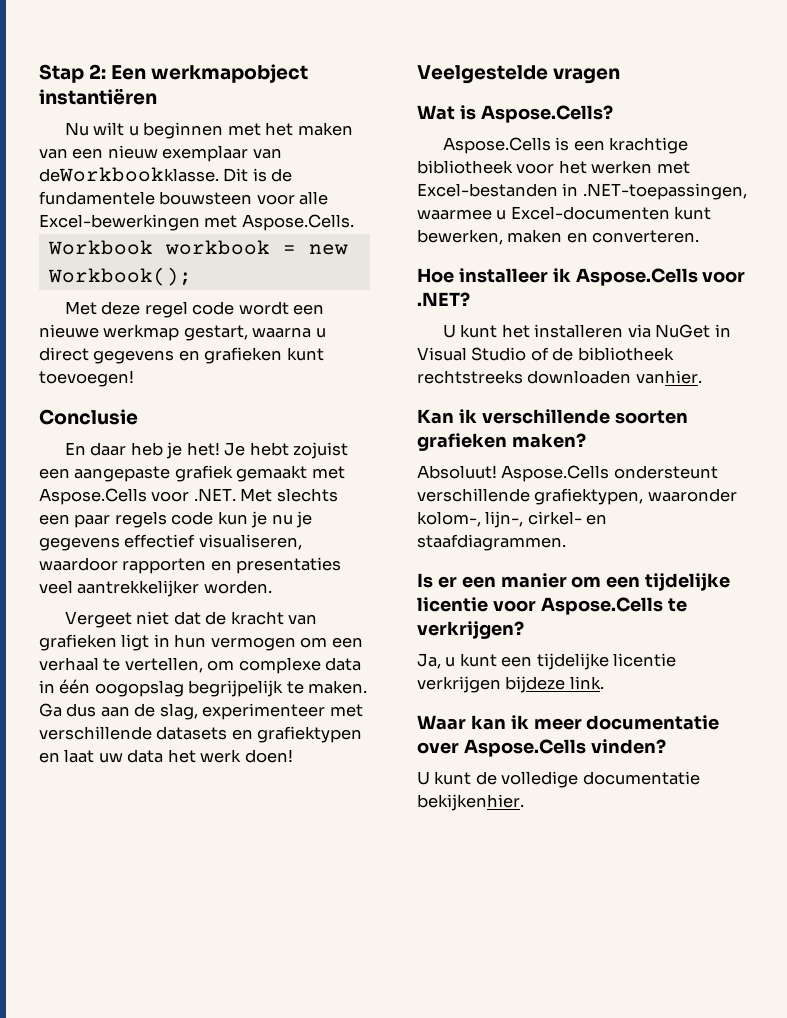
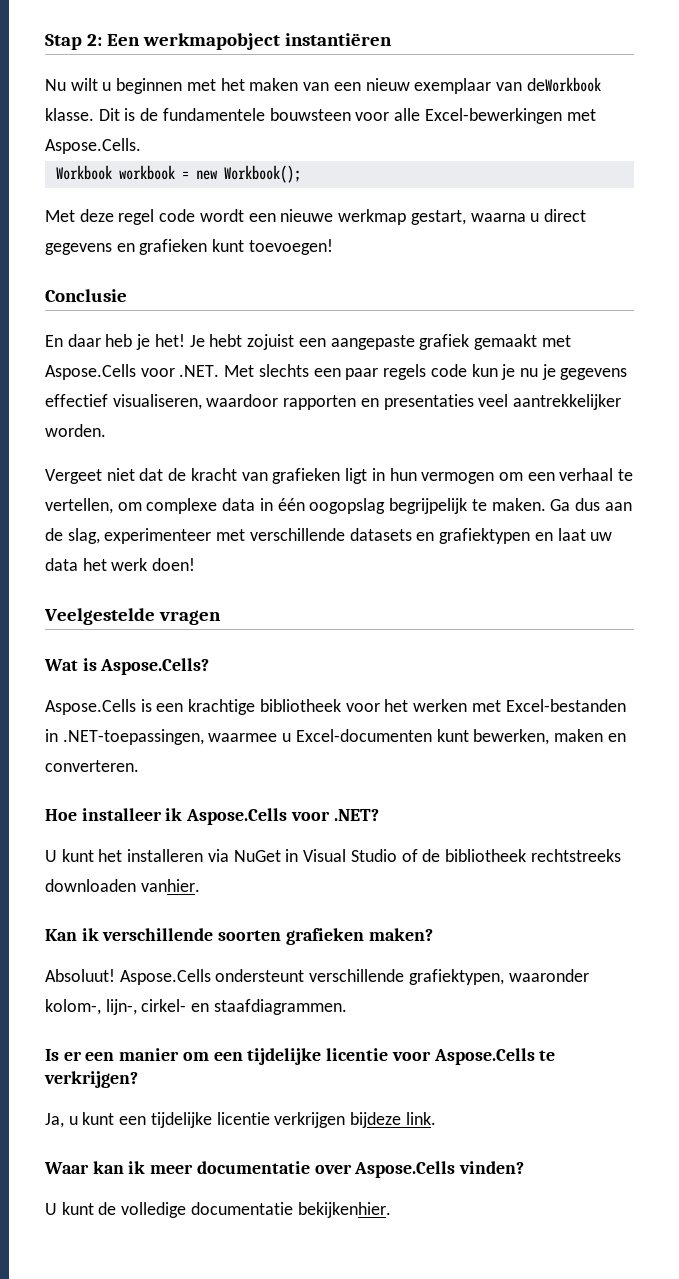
[39,167,219,182] deWorkbookklasse. -> [526,77,601,92] [45,108,94,121] deWorkbook klasse.

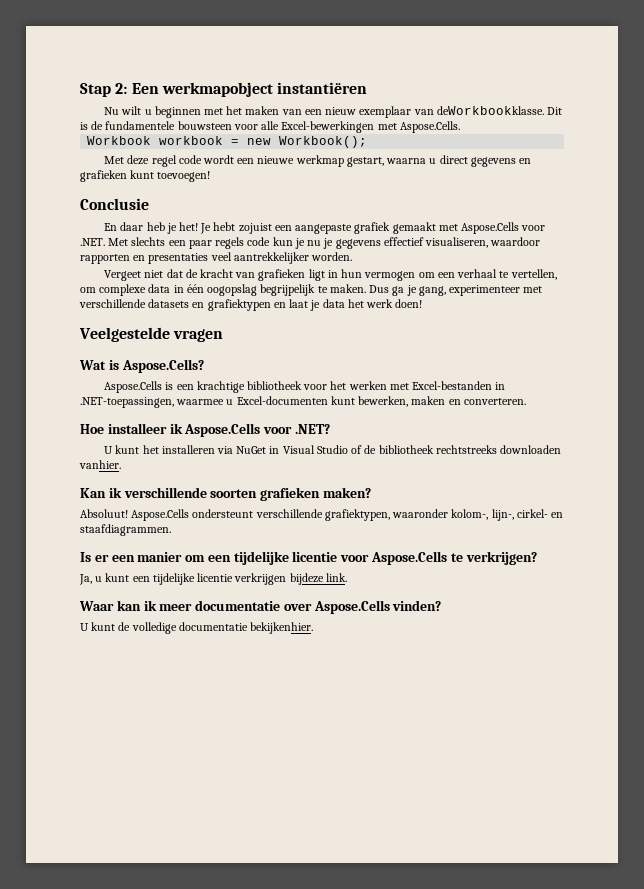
[526,77,601,92] [45,108,94,121] deWorkbook klasse. -> [436,106,544,115] deWorkbookklasse.
[550,498,632,511] [45,528,100,544] Ga dus aan de slag, -> [369,285,446,296] Dus ga je gang,
[590,532,613,541] uw -> [310,300,321,311] je

